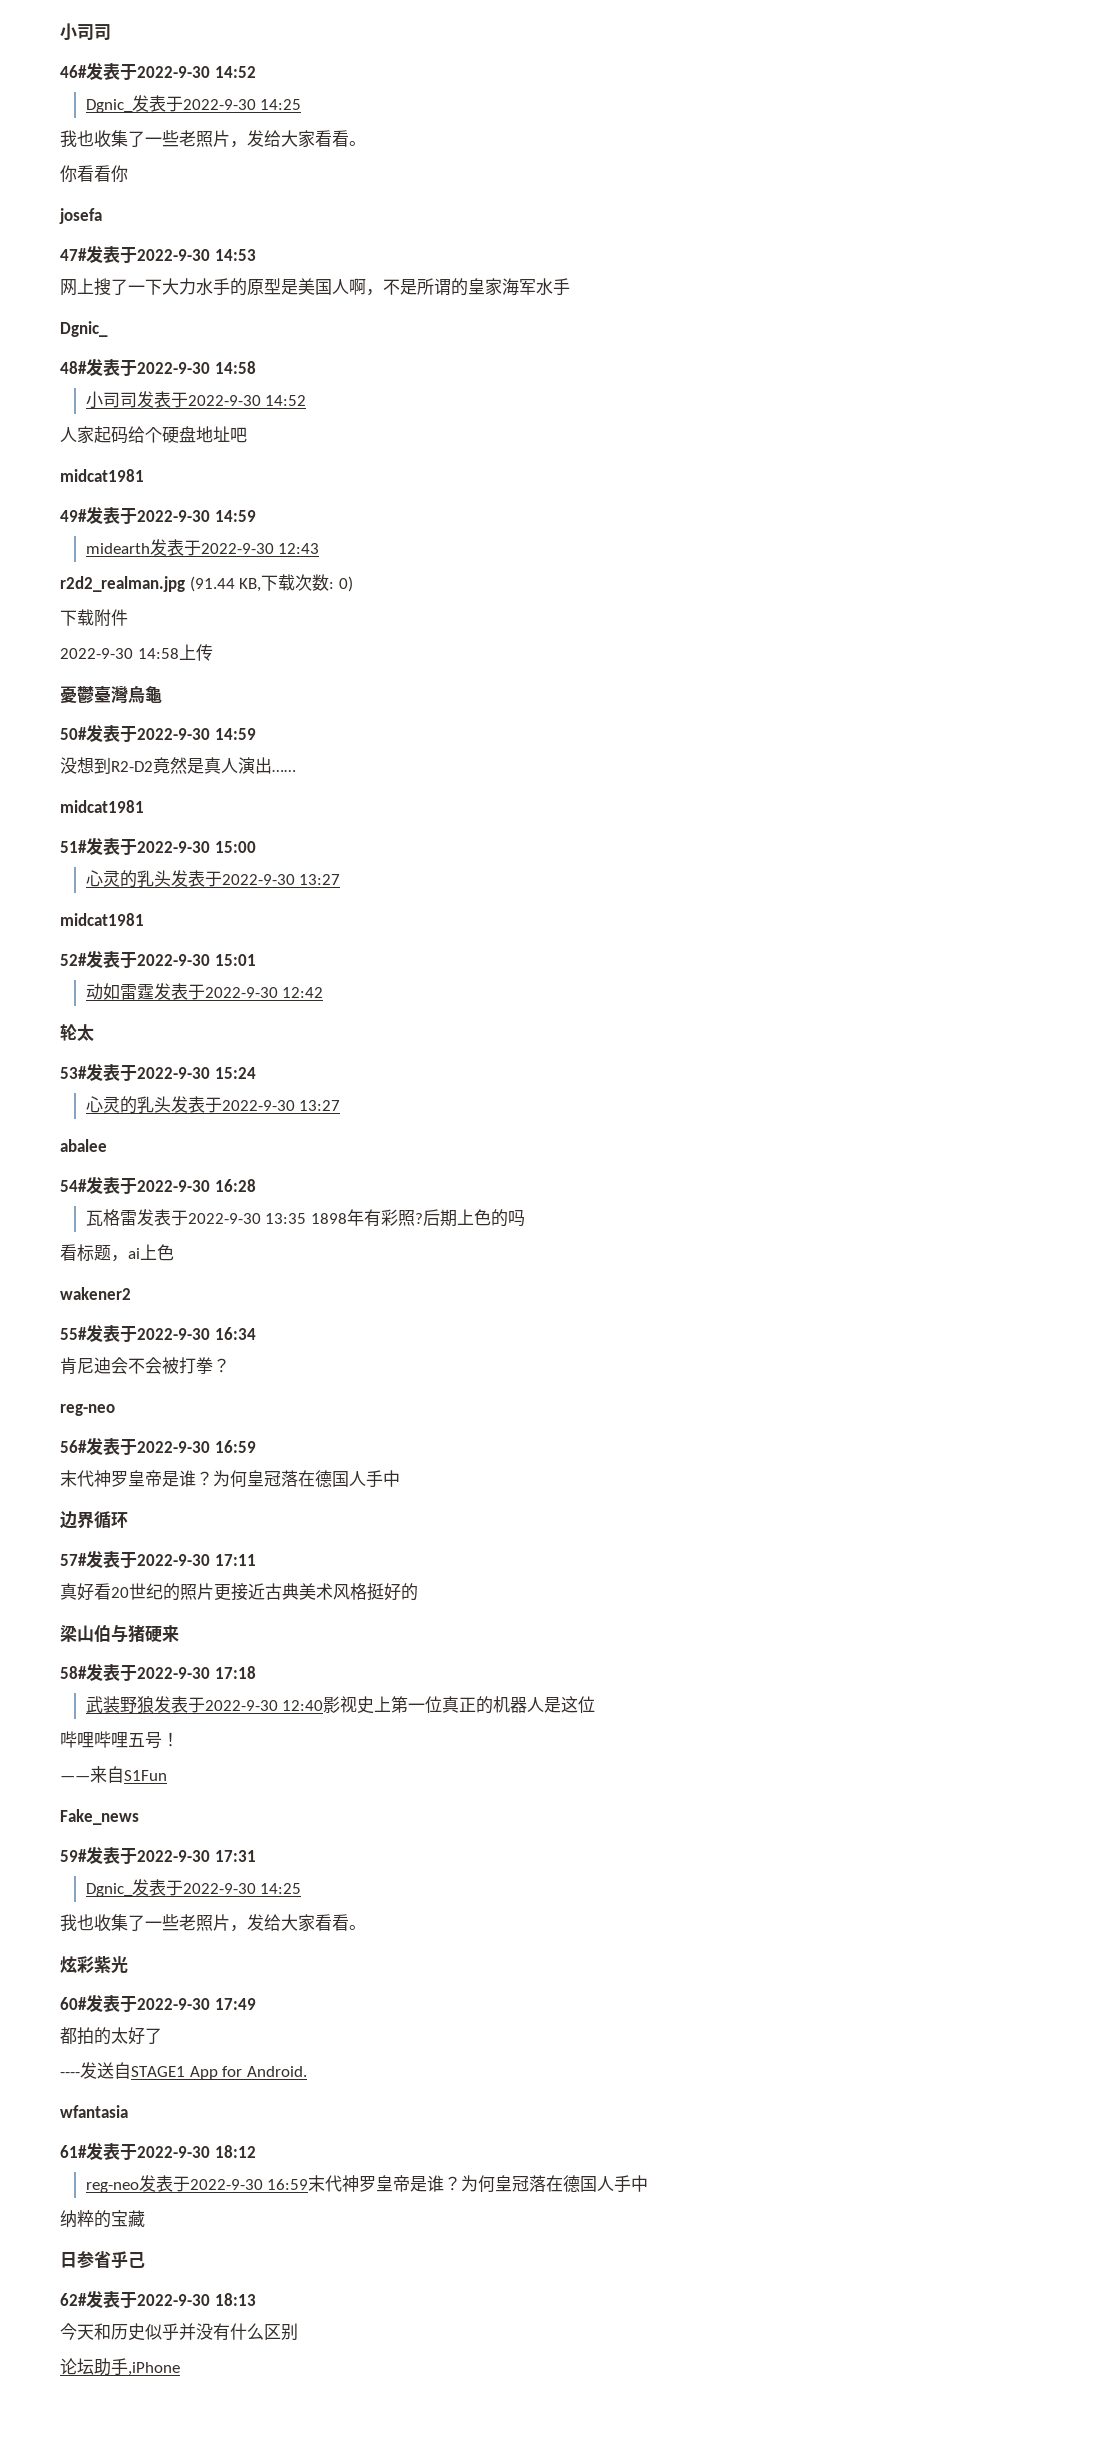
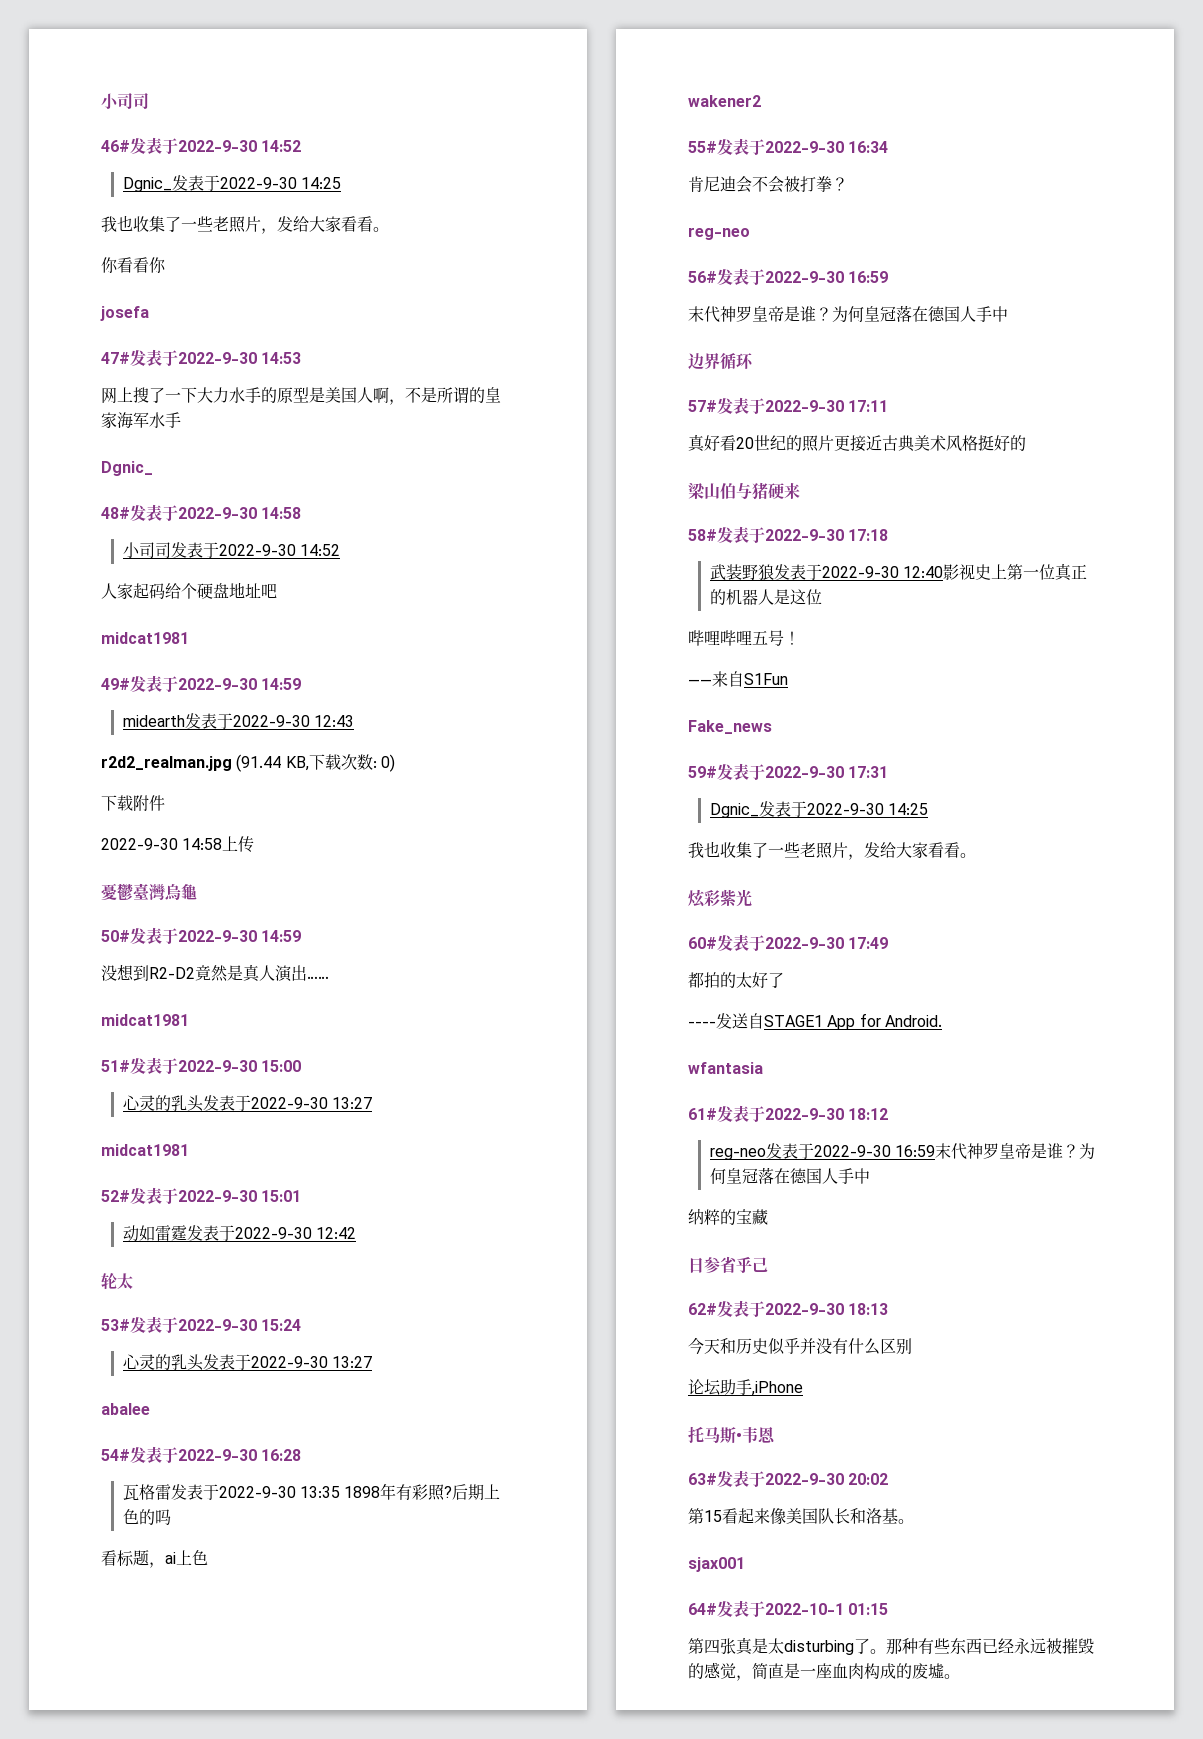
(180, 2369) none -> [688,1426,776,1444] [688,1470,889,1487] [688,1508,914,1525] [688,1557,745,1572] [688,1600,889,1617] [688,1637,1094,1655] [688,1662,960,1681] // 托马斯•韦恩 // 63#发表于2022-9-30 20:02 // 第15看起来像美国队长和洛基。 // sjax001 // 64#发表于2022-10-1 01:15 // 第四张真是太disturbing了。那种有些东西已经永远被摧毁的感觉，简直是一座血肉构成的废墟。

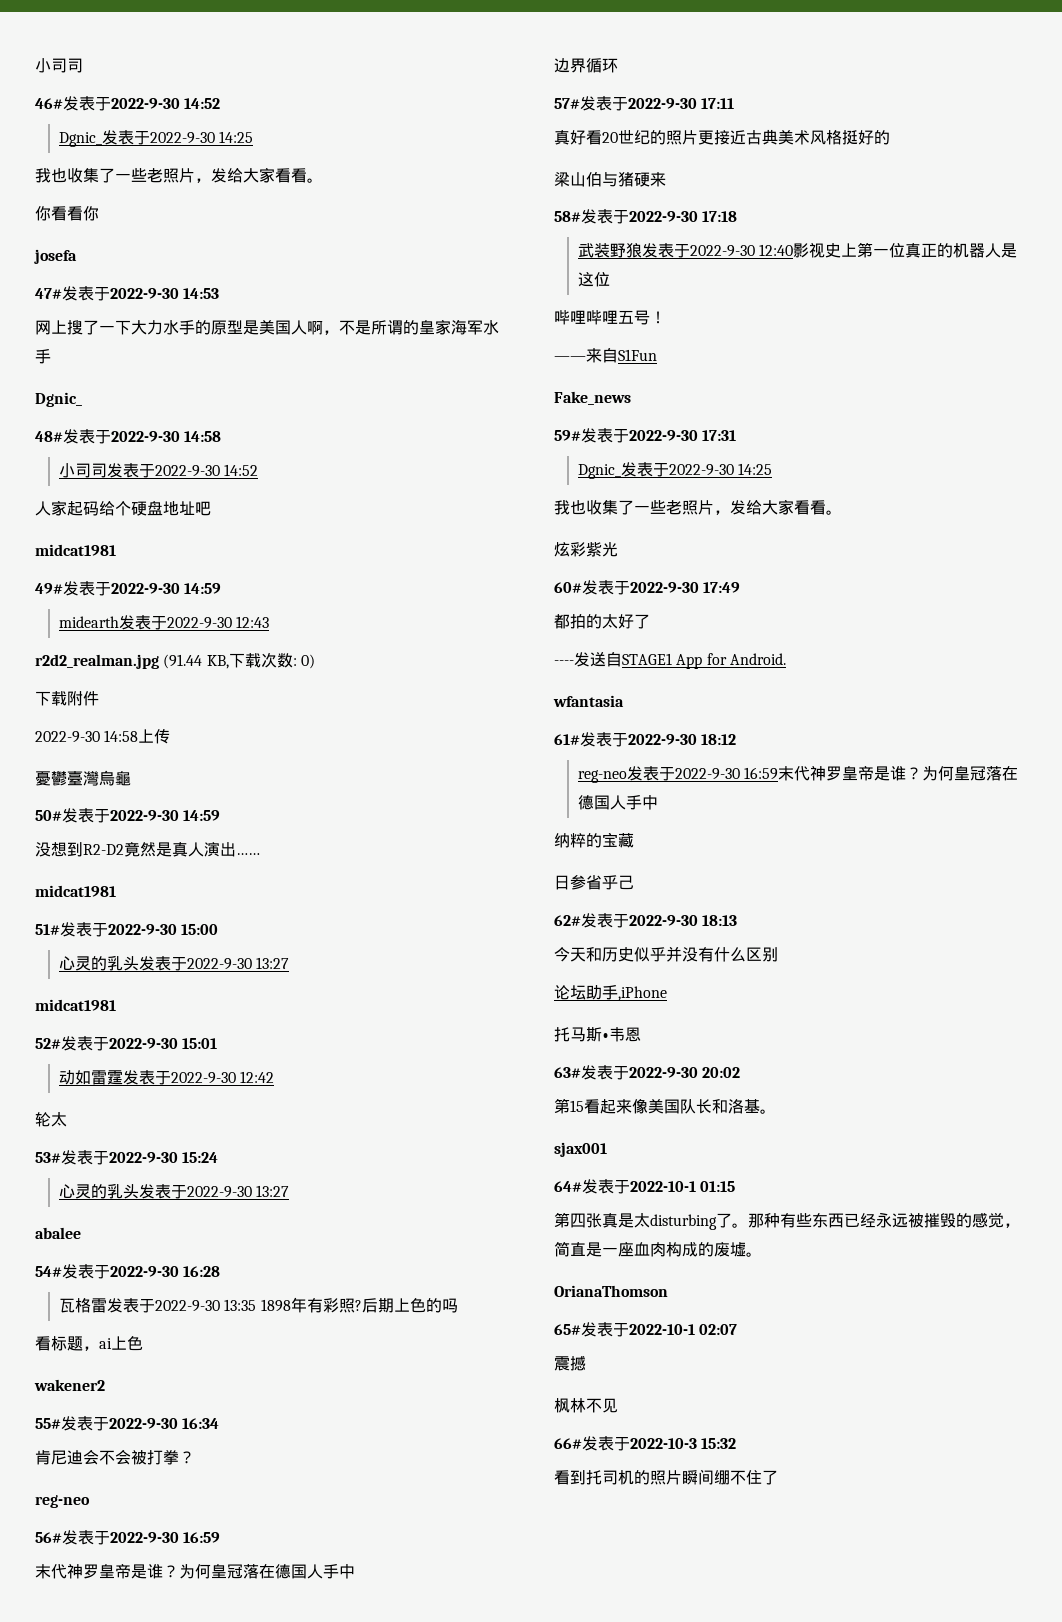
(960, 1676) none -> [554,1285,668,1297] [554,1322,738,1337] [554,1355,586,1371] [554,1398,618,1413] [554,1436,737,1451] [554,1469,778,1485] // OrianaThomson // 65#发表于2022-10-1 02:07 // 震撼 // 枫林不见 // 66#发表于2022-10-3 15:32 // 看到托司机的照片瞬间绷不住了

